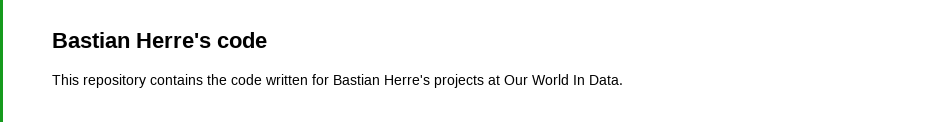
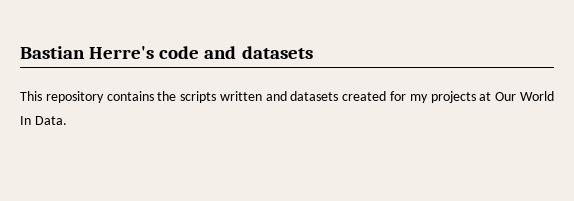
(267, 40) none -> [204,46,313,59] and datasets
[231,74,430,85] code written for Bastian Herre's -> [180,91,428,103] scripts written and datasets created for my

